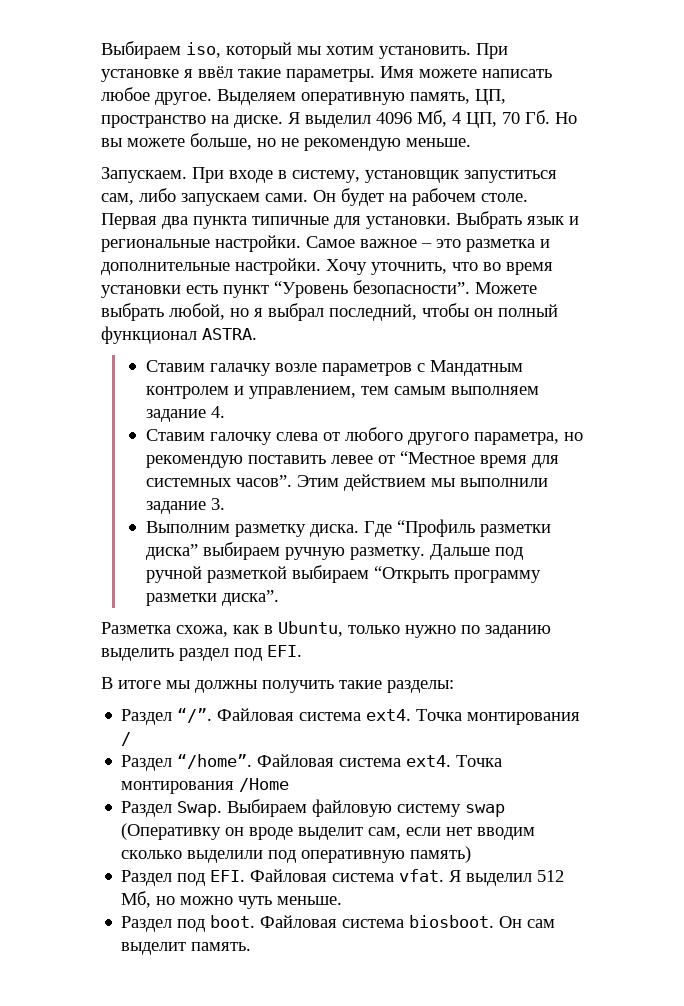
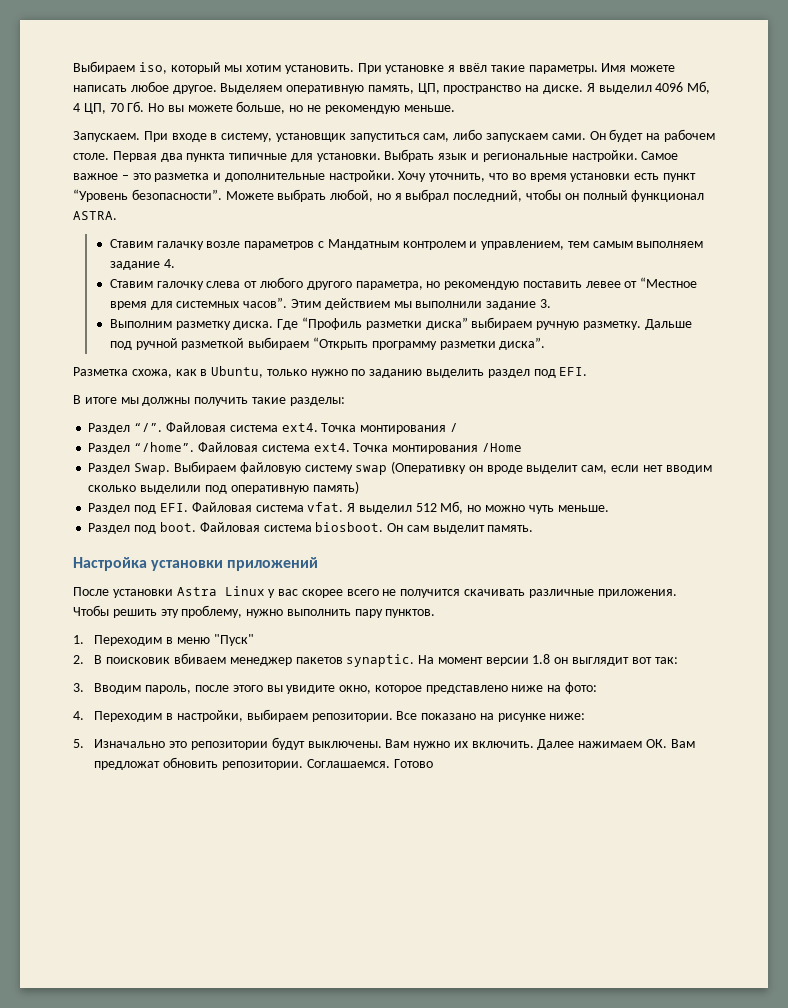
(252, 946) none -> [73,557,319,571] [73,586,677,598] [73,605,436,618] [73,634,254,646] [73,653,678,667] [73,682,597,694] [73,709,586,722] [73,737,695,750] [94,757,433,770] // Настройка установки приложений // После установки Astra Linux у вас скорее всего не получится скачивать различные приложения. Чтобы решить эту проблему, нужно выполнить пару пунктов. // 1. Переходим в меню "Пуск" // 2. В поисковик вбиваем менеджер пакетов synaptic. На момент версии 1.8 он выглядит вот так: // 3. Вводим пароль, после этого вы увидите окно, которое представлено ниже на фото: // 4. Переходим в настройки, выбираем репозитории. Все показано на рисунке ниже: // 5. Изначально это репозитории будут выключены. Вам нужно их включить. Далее нажимаем ОК. Вам предложат обновить репозитории. Соглашаемся. Готово

